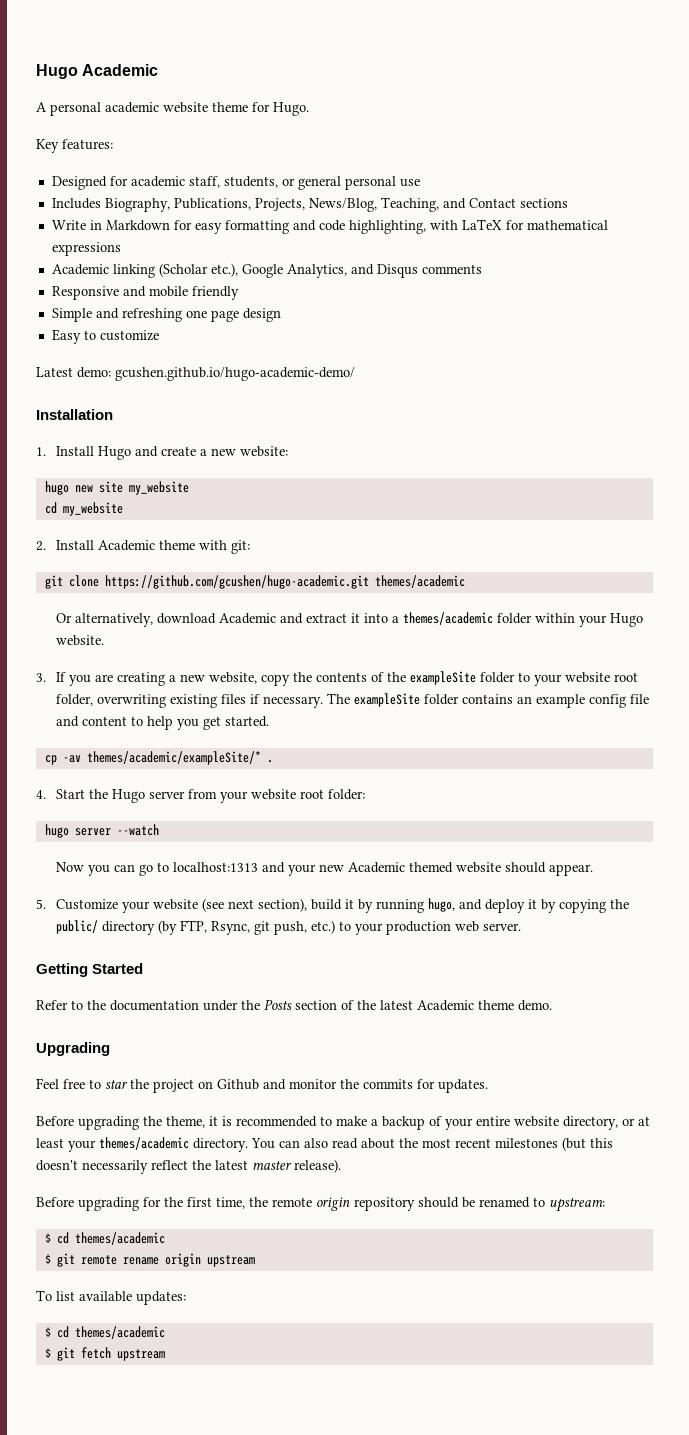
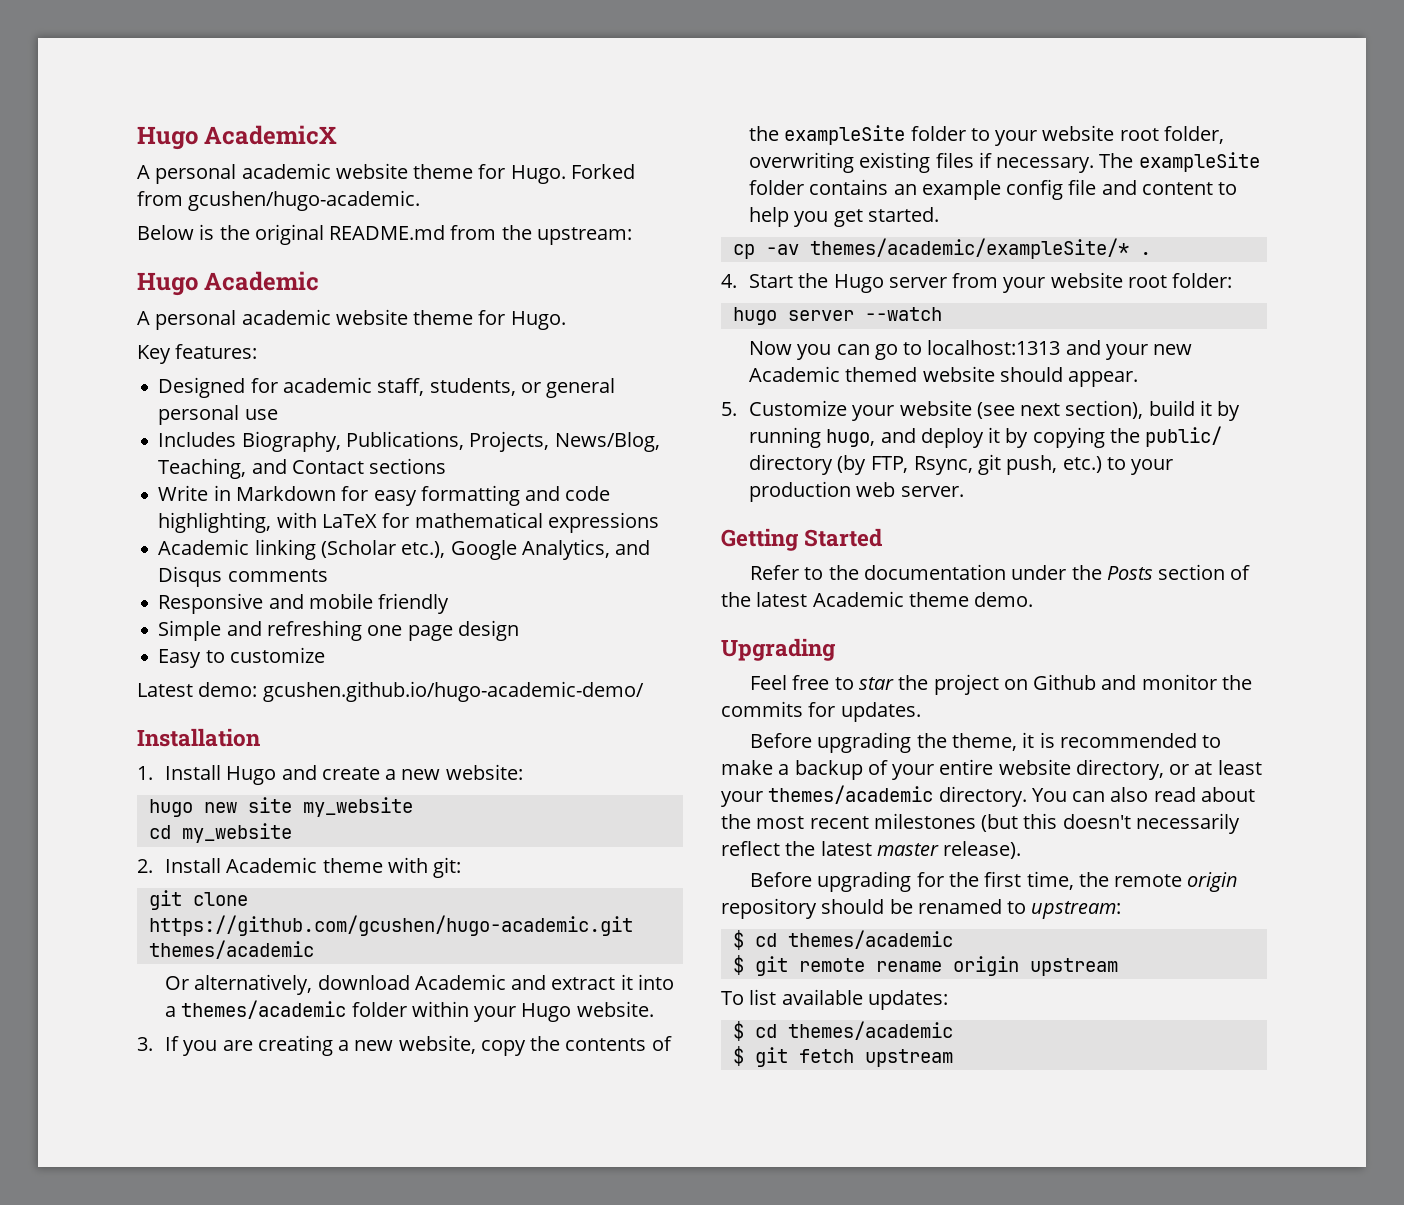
[36,64,78,79] Hugo -> [137,125,338,150] [137,163,635,184] [137,190,421,211] [137,224,632,245] [137,272,198,296] Hugo AcademicX // A personal academic website theme for Hugo. Forked from gcushen/hugo-academic. // Below is the original README.md from the upstream: // Hugo

